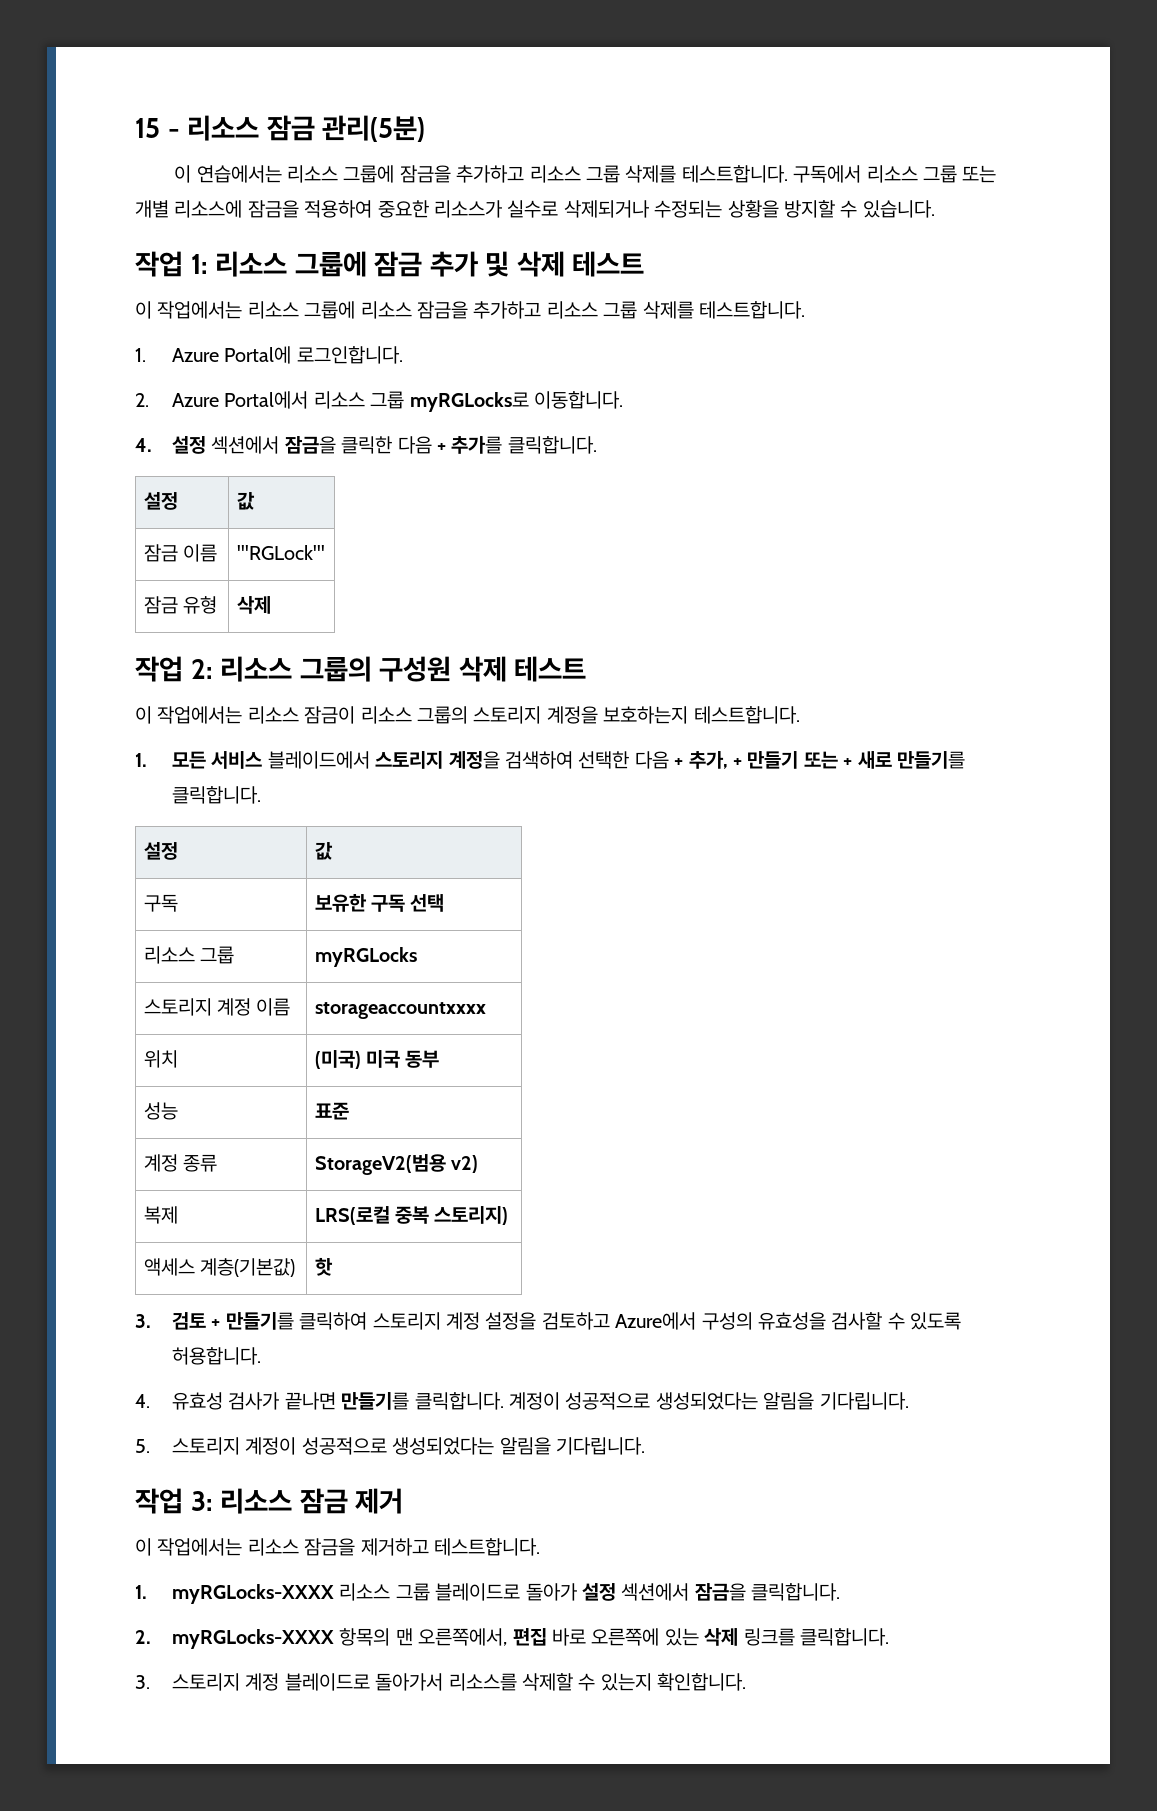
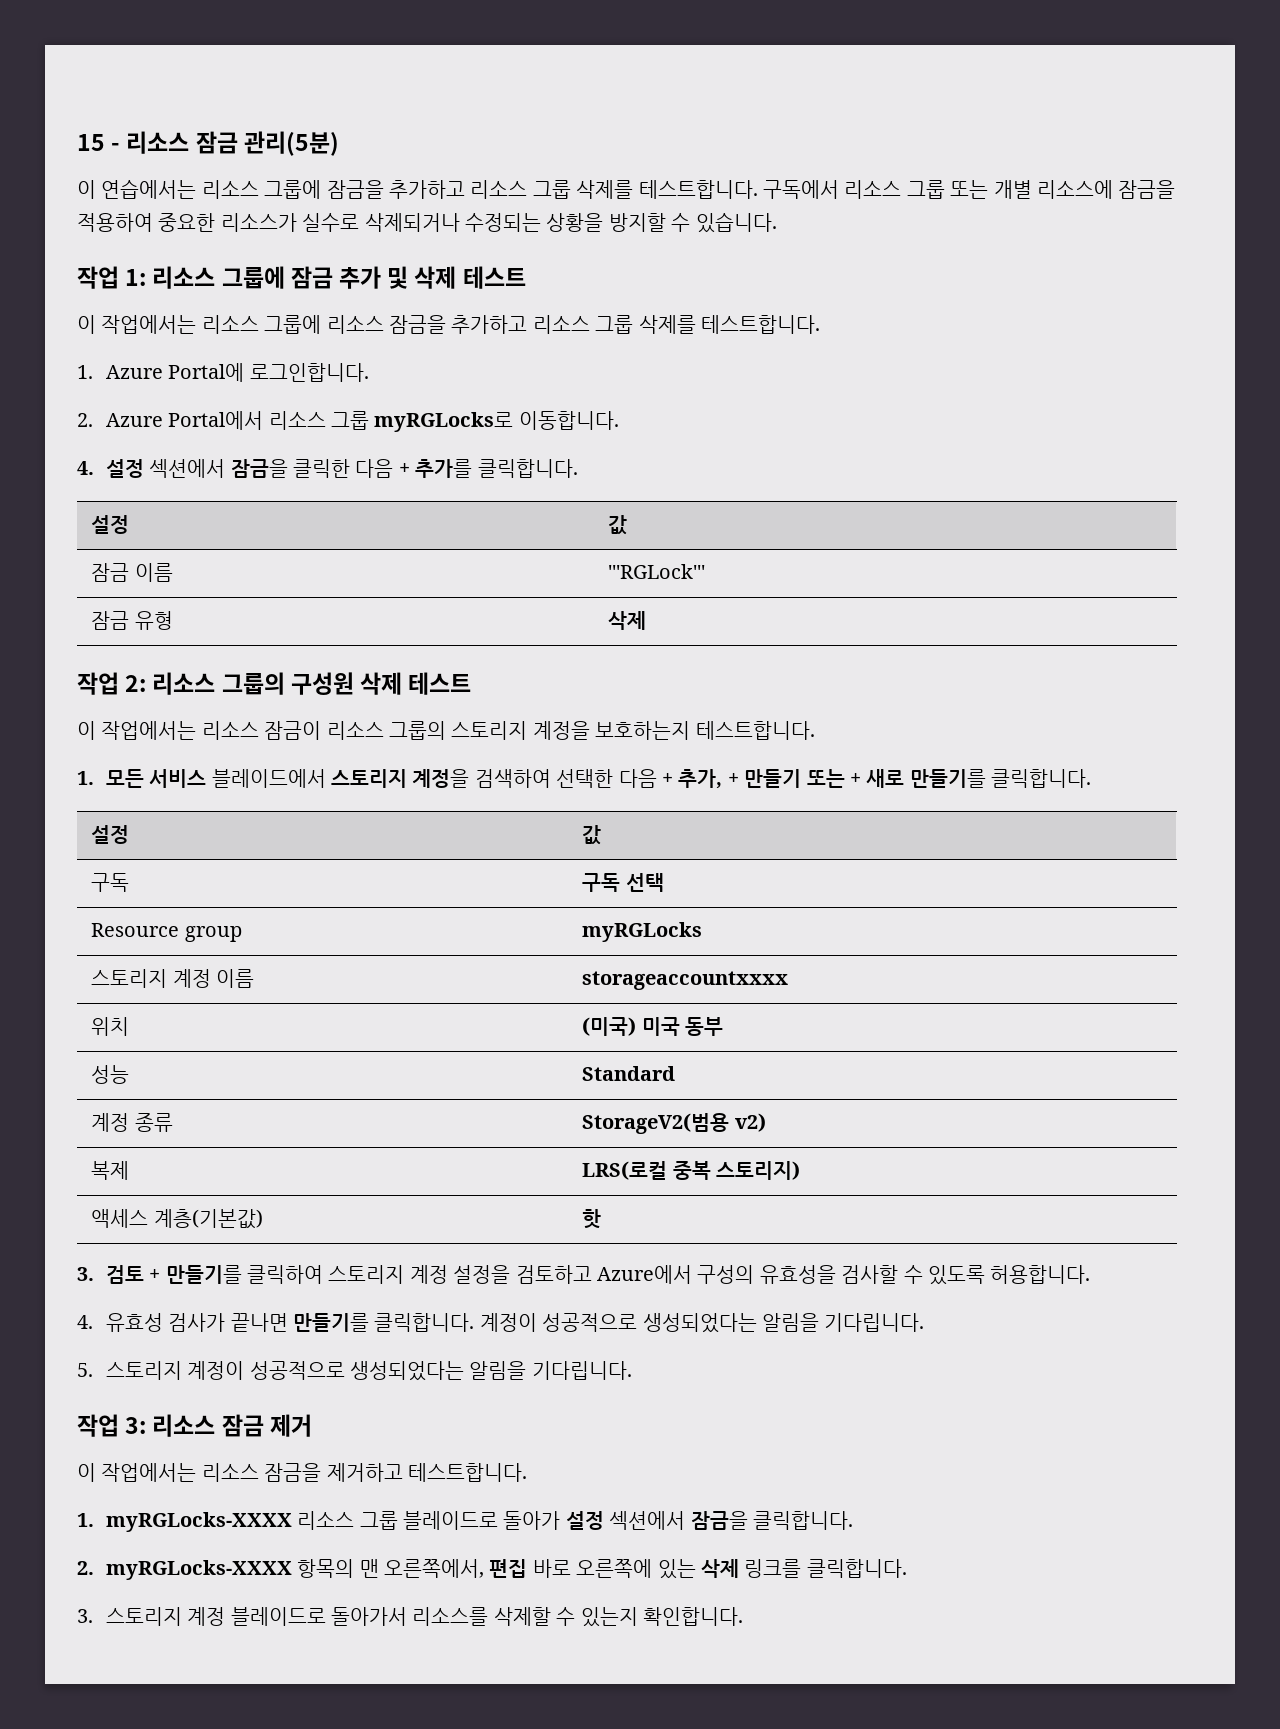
[314,894,367,912] 보유한 -> (130, 882) none
[143,946,234,964] 리소스 그룹 -> [91,923,242,942] Resource group
[314,1102,349,1120] 표준 -> [582,1066,676,1081] Standard

